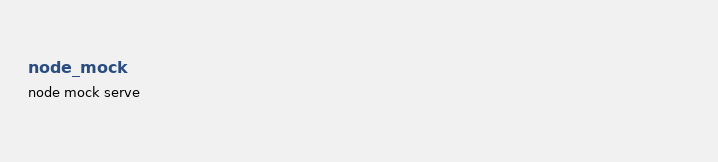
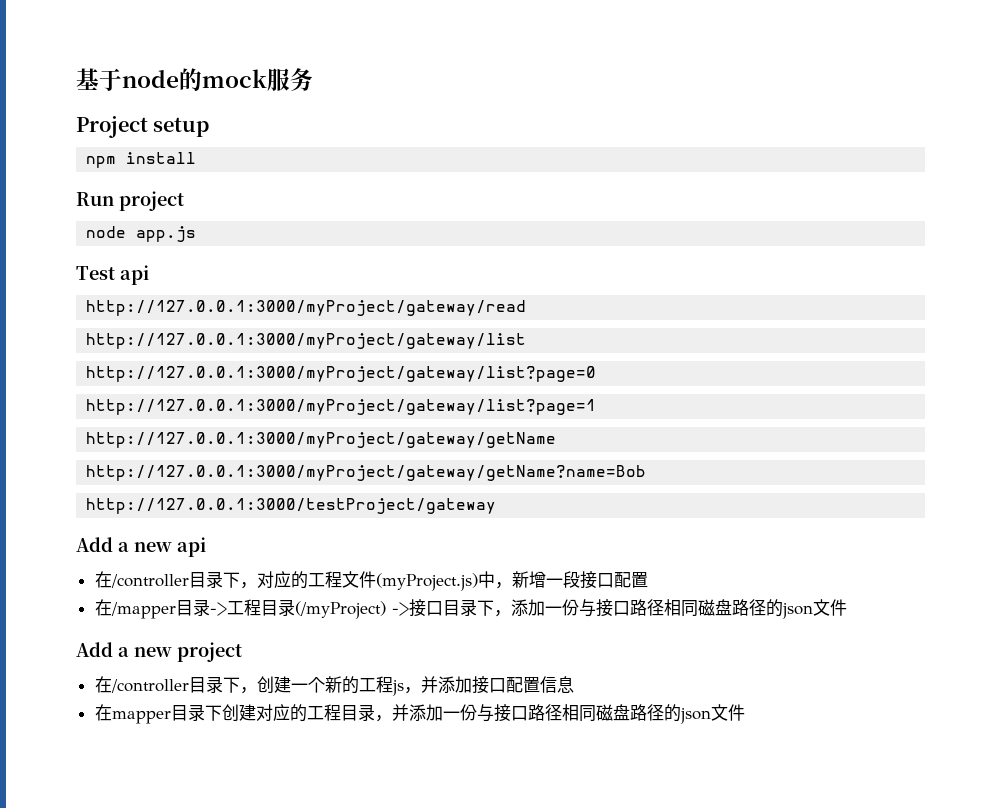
[28,61,128,77] [28,86,140,97] node_mock // node mock serve -> [76,68,313,91] [76,116,210,138] [86,152,197,168] [76,191,184,211] [86,226,197,242] [76,265,149,285] [86,300,527,316] [86,333,527,349] [86,366,597,382] [86,399,597,415] [86,432,557,448] [86,465,647,481] [86,498,497,514] [76,537,206,557] [94,571,648,591] [94,599,847,619] [76,642,242,662] [94,676,574,696] [94,704,745,724] 基于node的mock服务 // Project setup // npm install // Run project // node app.js // Test api // http://127.0.0.1:3000/myProject/gateway/read // http://127.0.0.1:3000/myProject/gateway/list // http://127.0.0.1:3000/myProject/gateway/list?page=0 // http://127.0.0.1:3000/myProject/gateway/list?page=1 // http://127.0.0.1:3000/myProject/gateway/getName // http://127.0.0.1:3000/myProject/gateway/getName?name=Bob // http://127.0.0.1:3000/testProject/gateway // Add a new api // 在/controller目录下，对应的工程文件(myProject.js)中，新增一段接口配置 // 在/mapper目录->工程目录(/myProject) ->接口目录下，添加一份与接口路径相同磁盘路径的json文件 // Add a new project // 在/controller目录下，创建一个新的工程js，并添加接口配置信息 // 在mapper目录下创建对应的工程目录，并添加一份与接口路径相同磁盘路径的json文件

